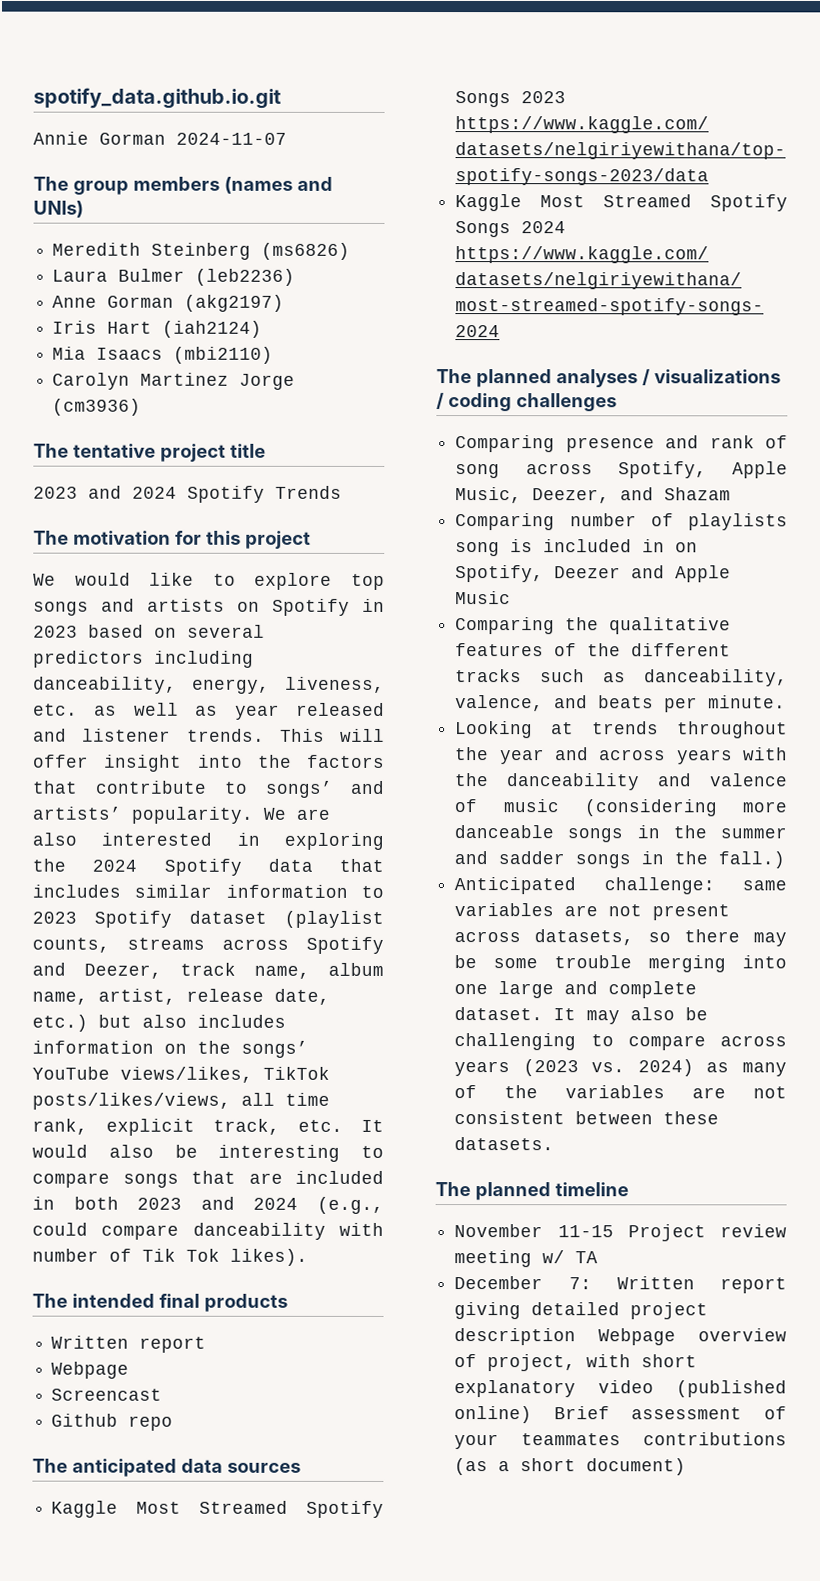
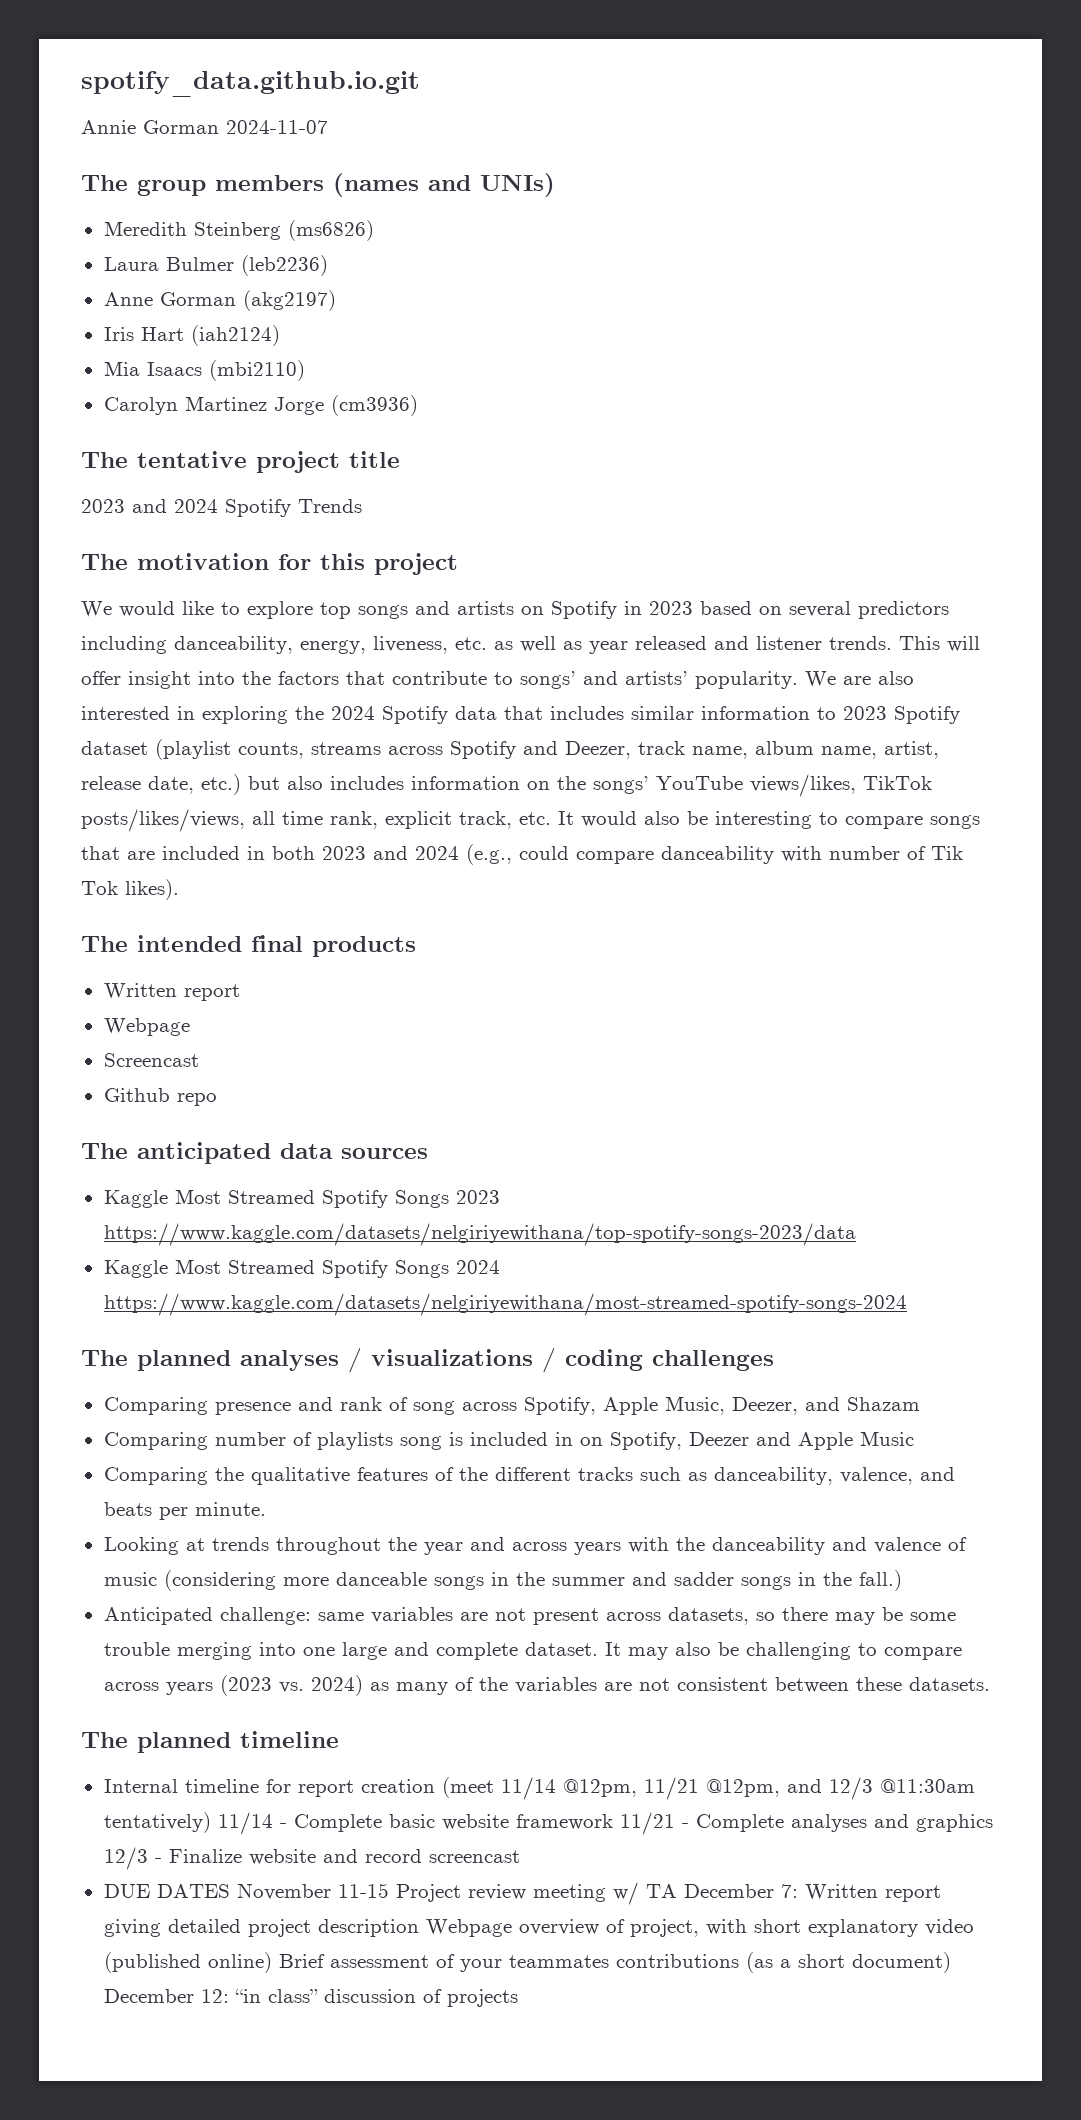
(629, 1189) none -> [103,1777,975,1800] [103,1812,993,1835] [103,1847,520,1870] [103,1884,230,1898] Internal timeline for report creation (meet 11/14 @12pm, 11/21 @12pm, and 12/3 @11:30am tentatively) 11/14 - Complete basic website framework 11/21 - Complete analyses and graphics 12/3 - Finalize website and record screencast // DUE DATES
(599, 1257) // -> (677, 1891) none
(687, 1467) none -> [103,1989,518,2007] December 12: “in class” discussion of projects

